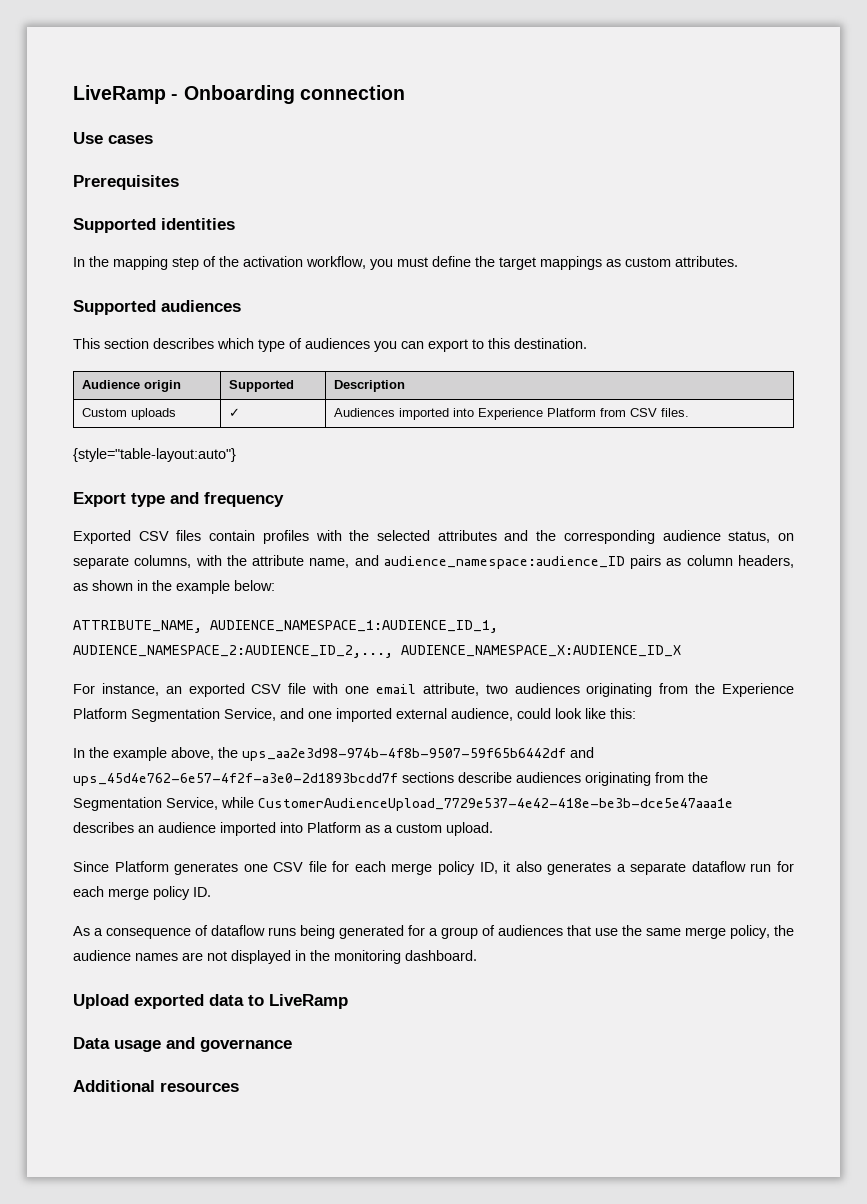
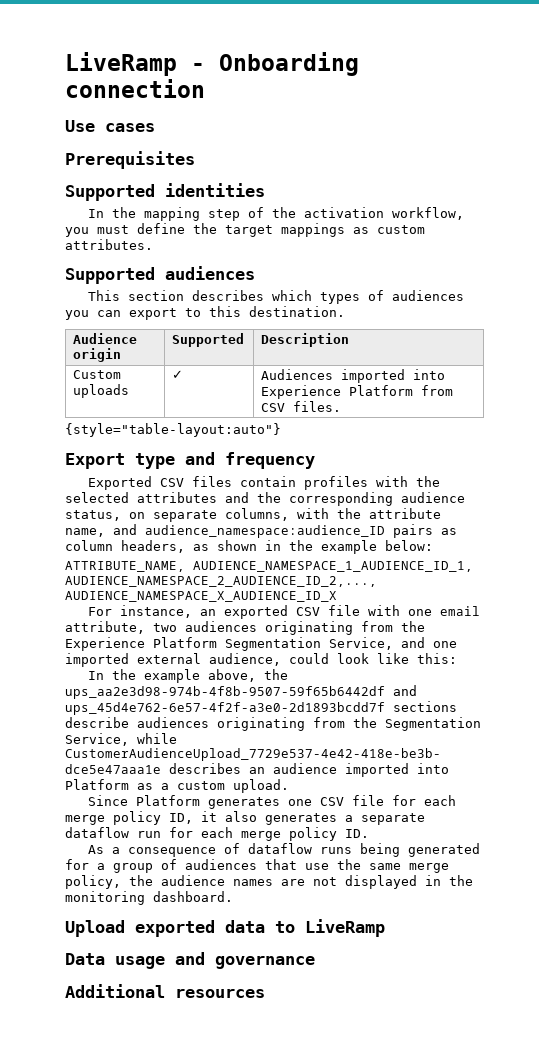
[258,339,285,352] type -> [319,292,360,304] types
[210,620,498,633] [73,645,681,658] AUDIENCE_NAMESPACE_1:AUDIENCE_ID_1, AUDIENCE_NAMESPACE_2:AUDIENCE_ID_2,..., AUDIENCE_NAMESPACE_X:AUDIENCE_ID_X -> [193,561,473,572] [65,576,377,587] [65,591,337,602] AUDIENCE_NAMESPACE_1_AUDIENCE_ID_1, AUDIENCE_NAMESPACE_2_AUDIENCE_ID_2,..., AUDIENCE_NAMESPACE_X_AUDIENCE_ID_X

